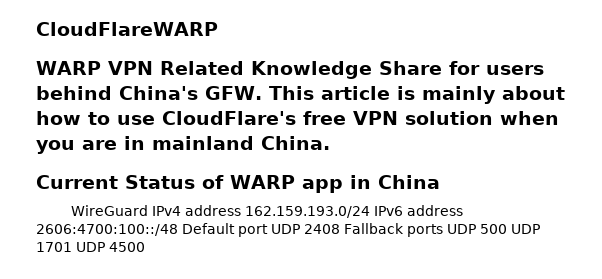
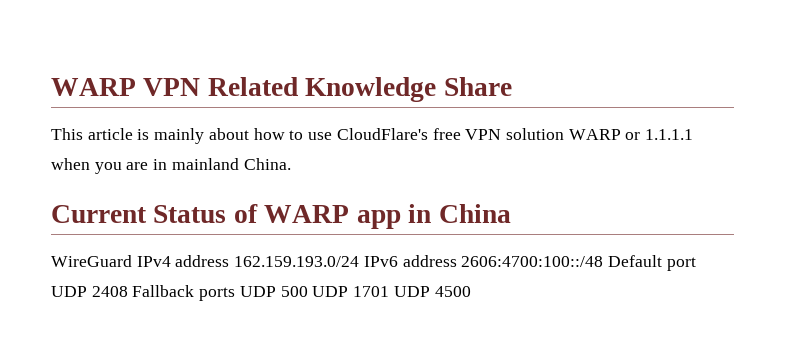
[36,22,218,36] CloudFlareWARP // -> (51, 87) none
[448,61,544,75] [36,86,262,100] for users behind China's GFW. -> (512, 86) //
(493, 118) none -> [568,129,694,140] WARP or 1.1.1.1

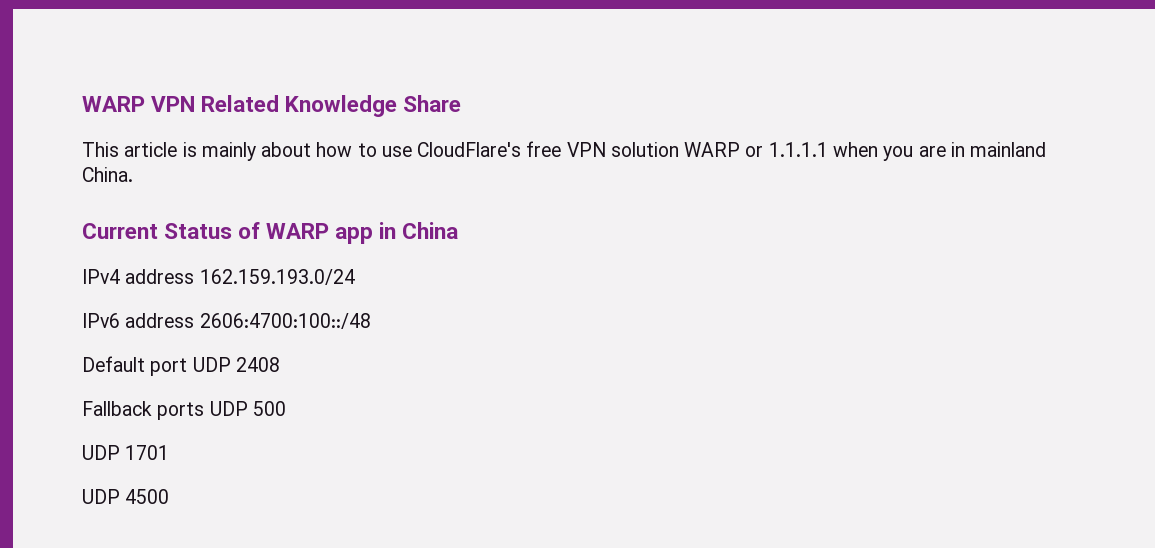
[51,255,132,267] WireGuard -> (459, 230) none
(360, 261) none -> (355, 277) //
(604, 261) none -> (371, 321) //
(128, 291) none -> (280, 364) //
(308, 291) none -> (286, 408) //
(390, 291) none -> (170, 452) //

